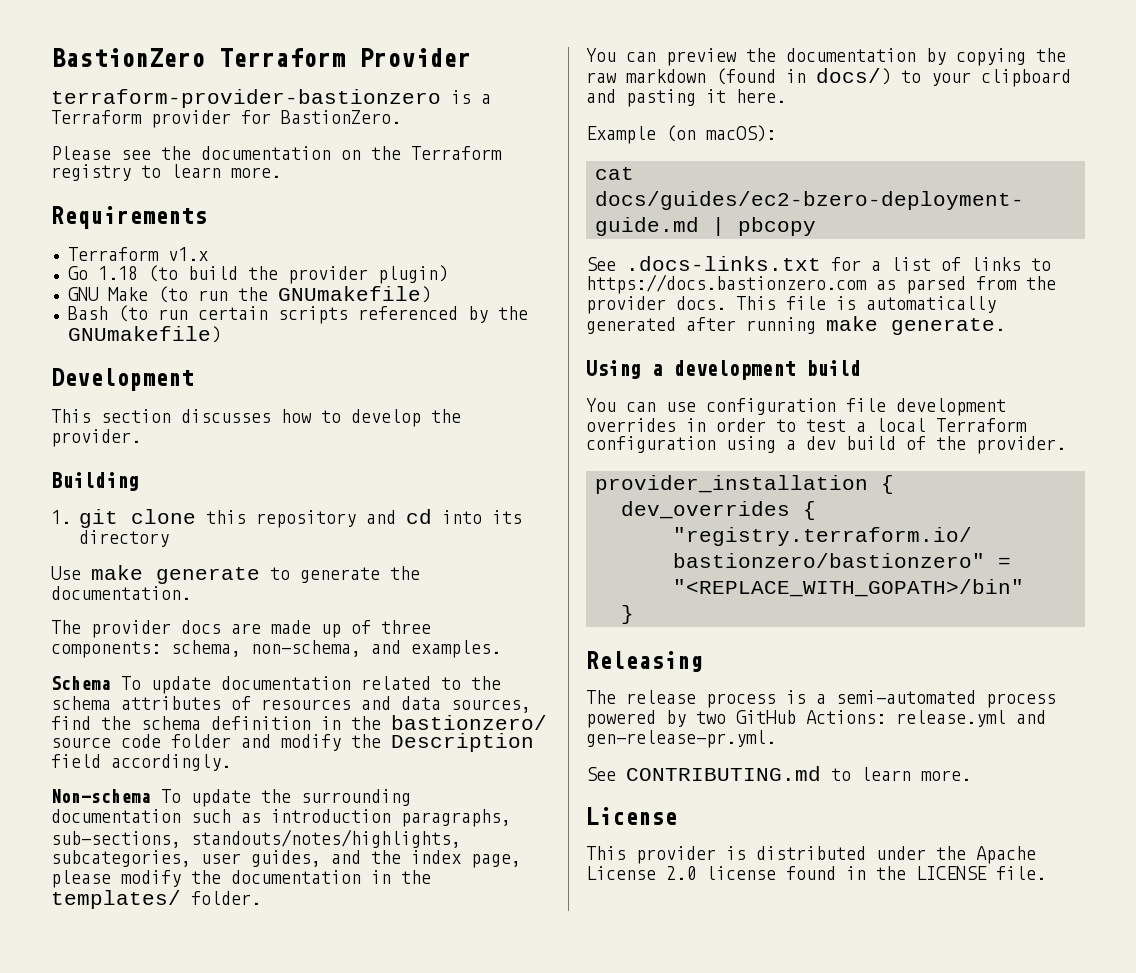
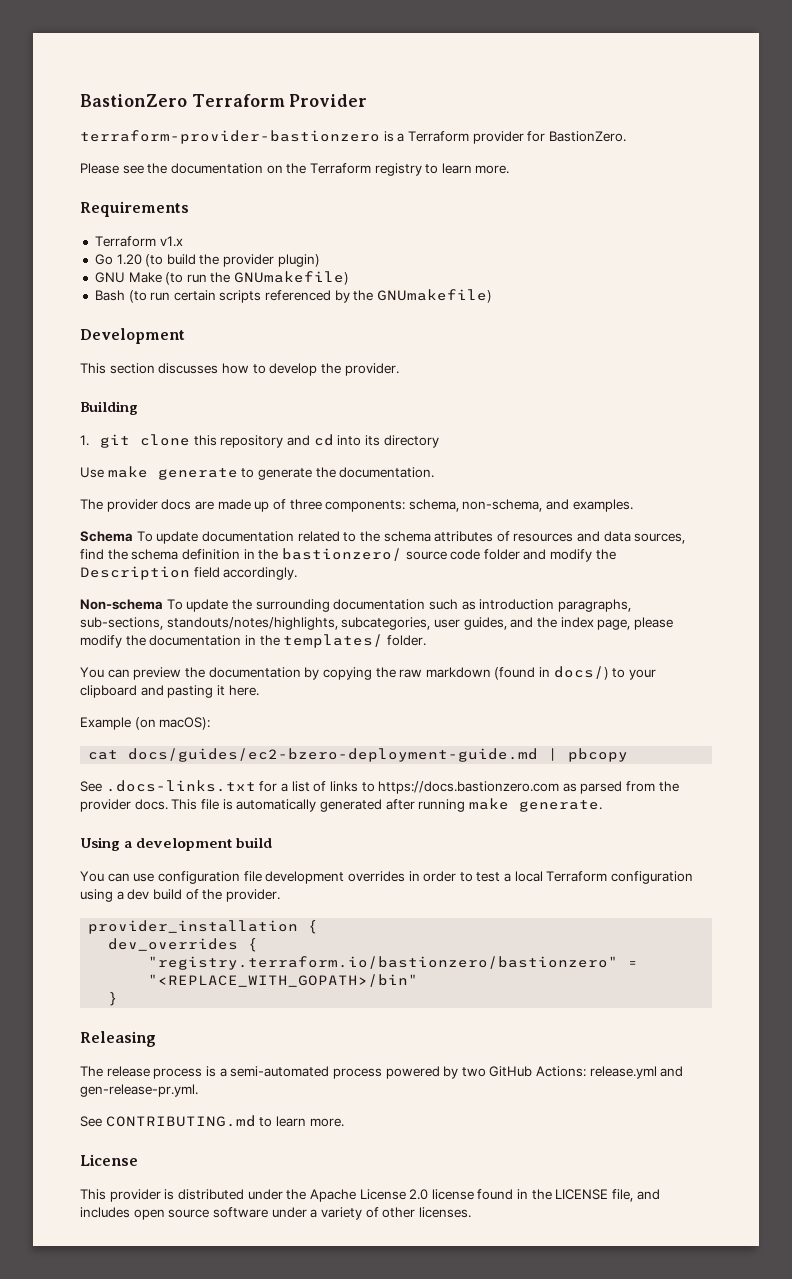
[97,266,138,280] 1.18 -> [116,254,142,265] 1.20
[996,866,1046,880] file. -> [612,1189,660,1202] [80,1207,471,1220] file, and includes open source software under a variety of other licenses.

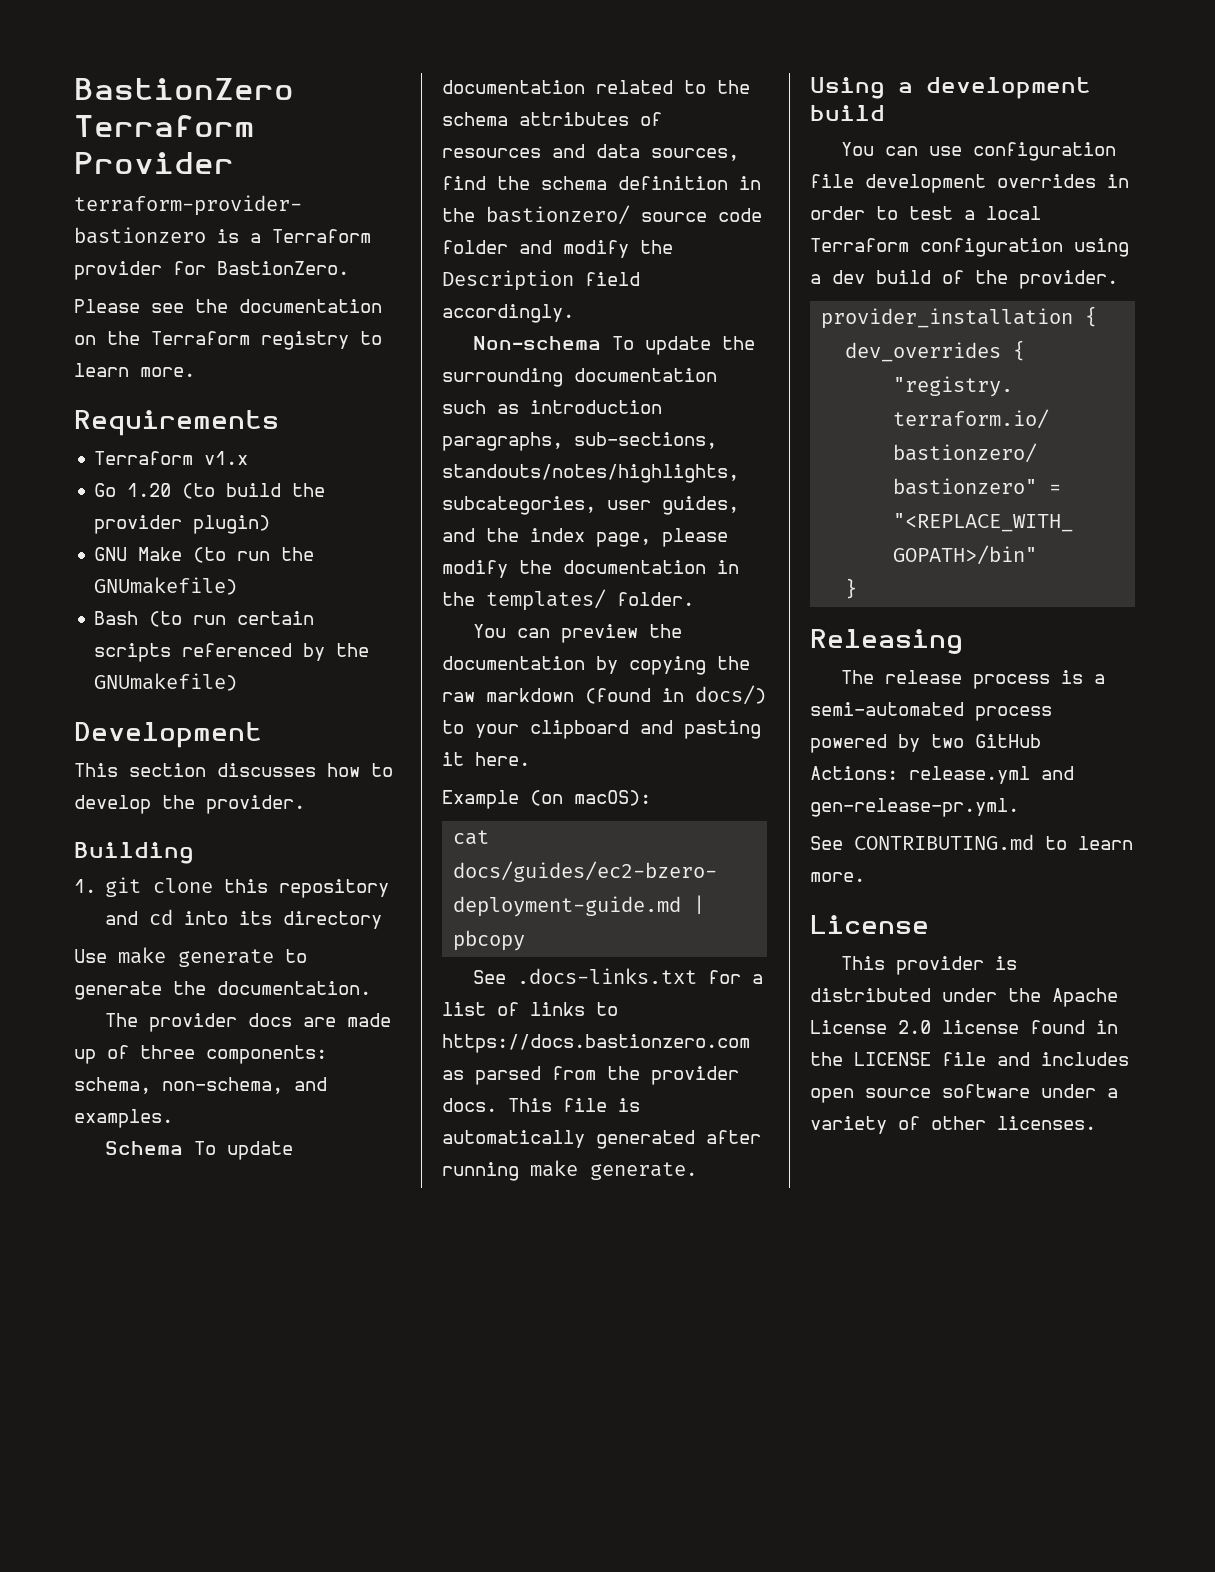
[612,1189,634,1202] file, -> [942,1052,986,1066] file

